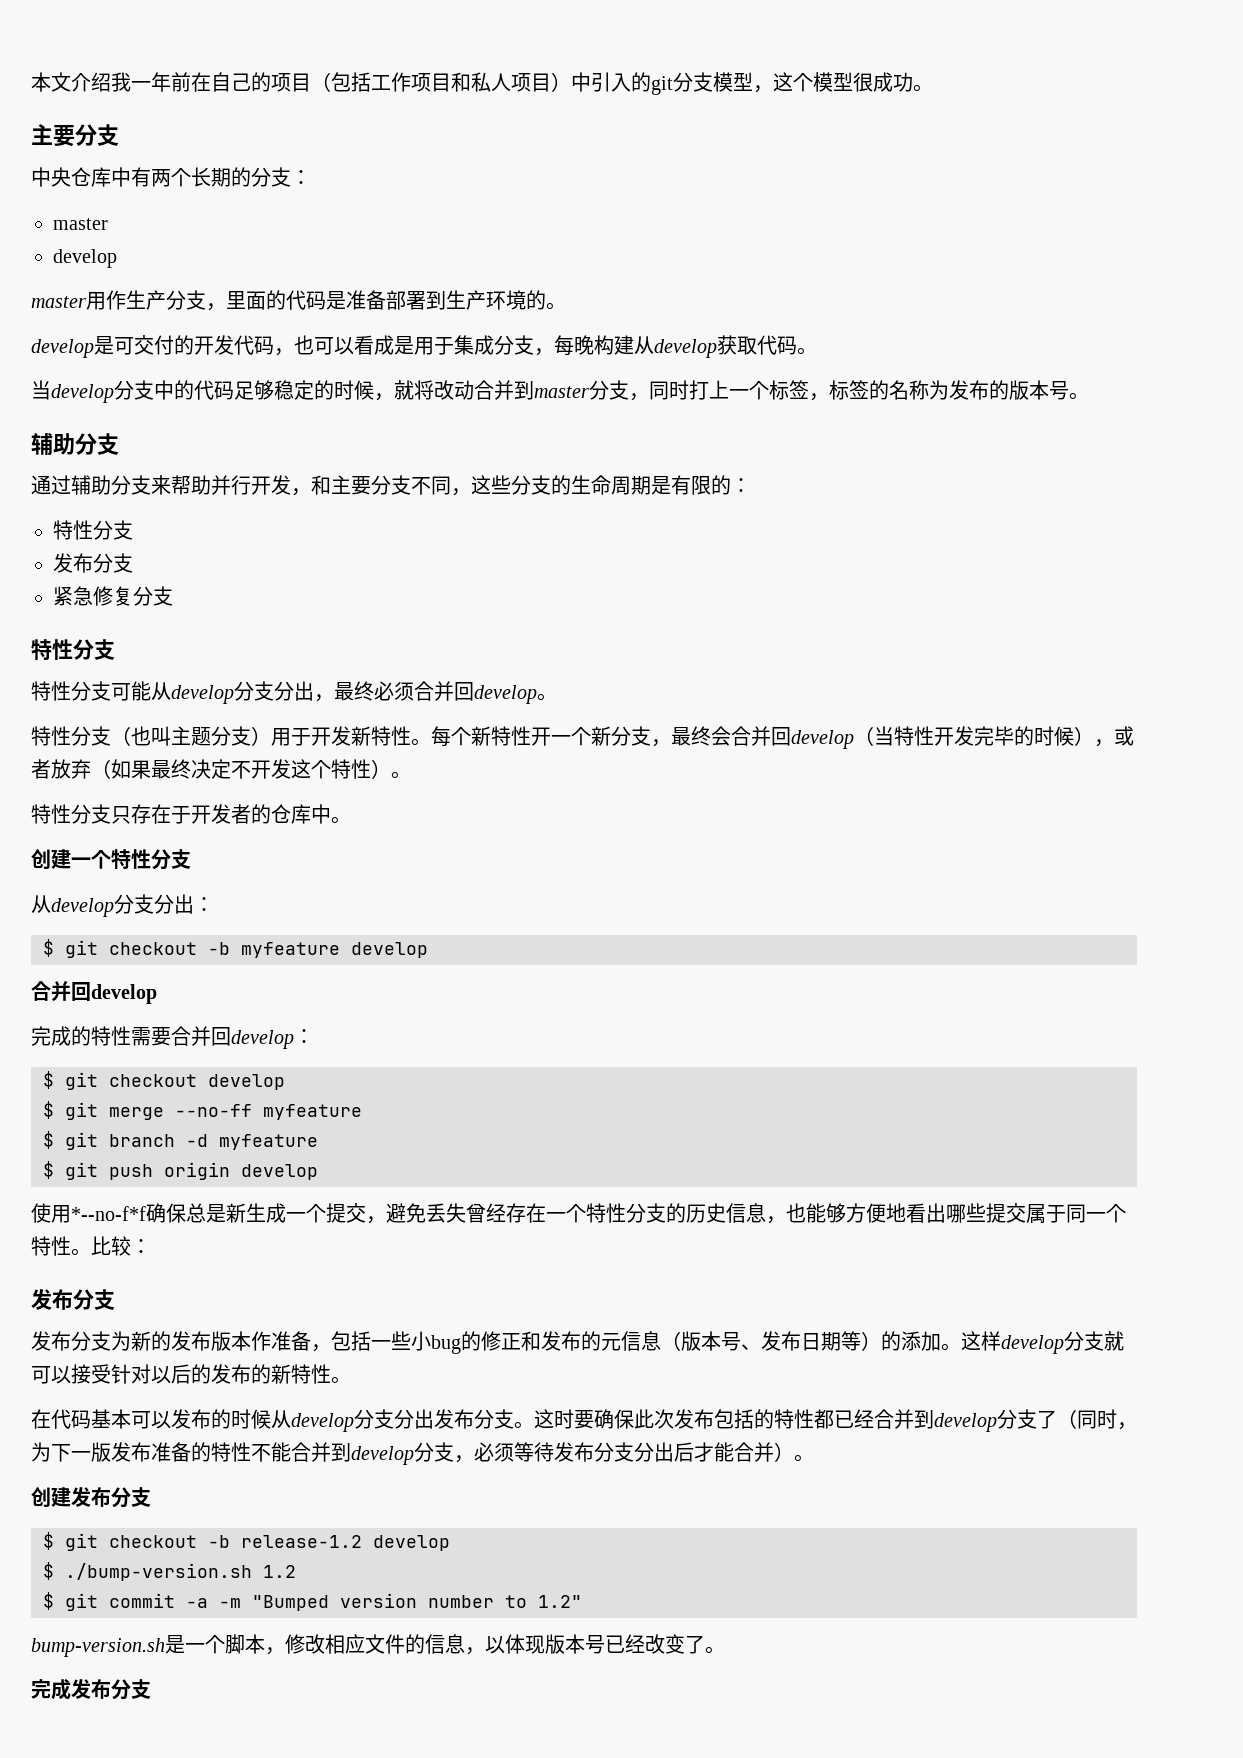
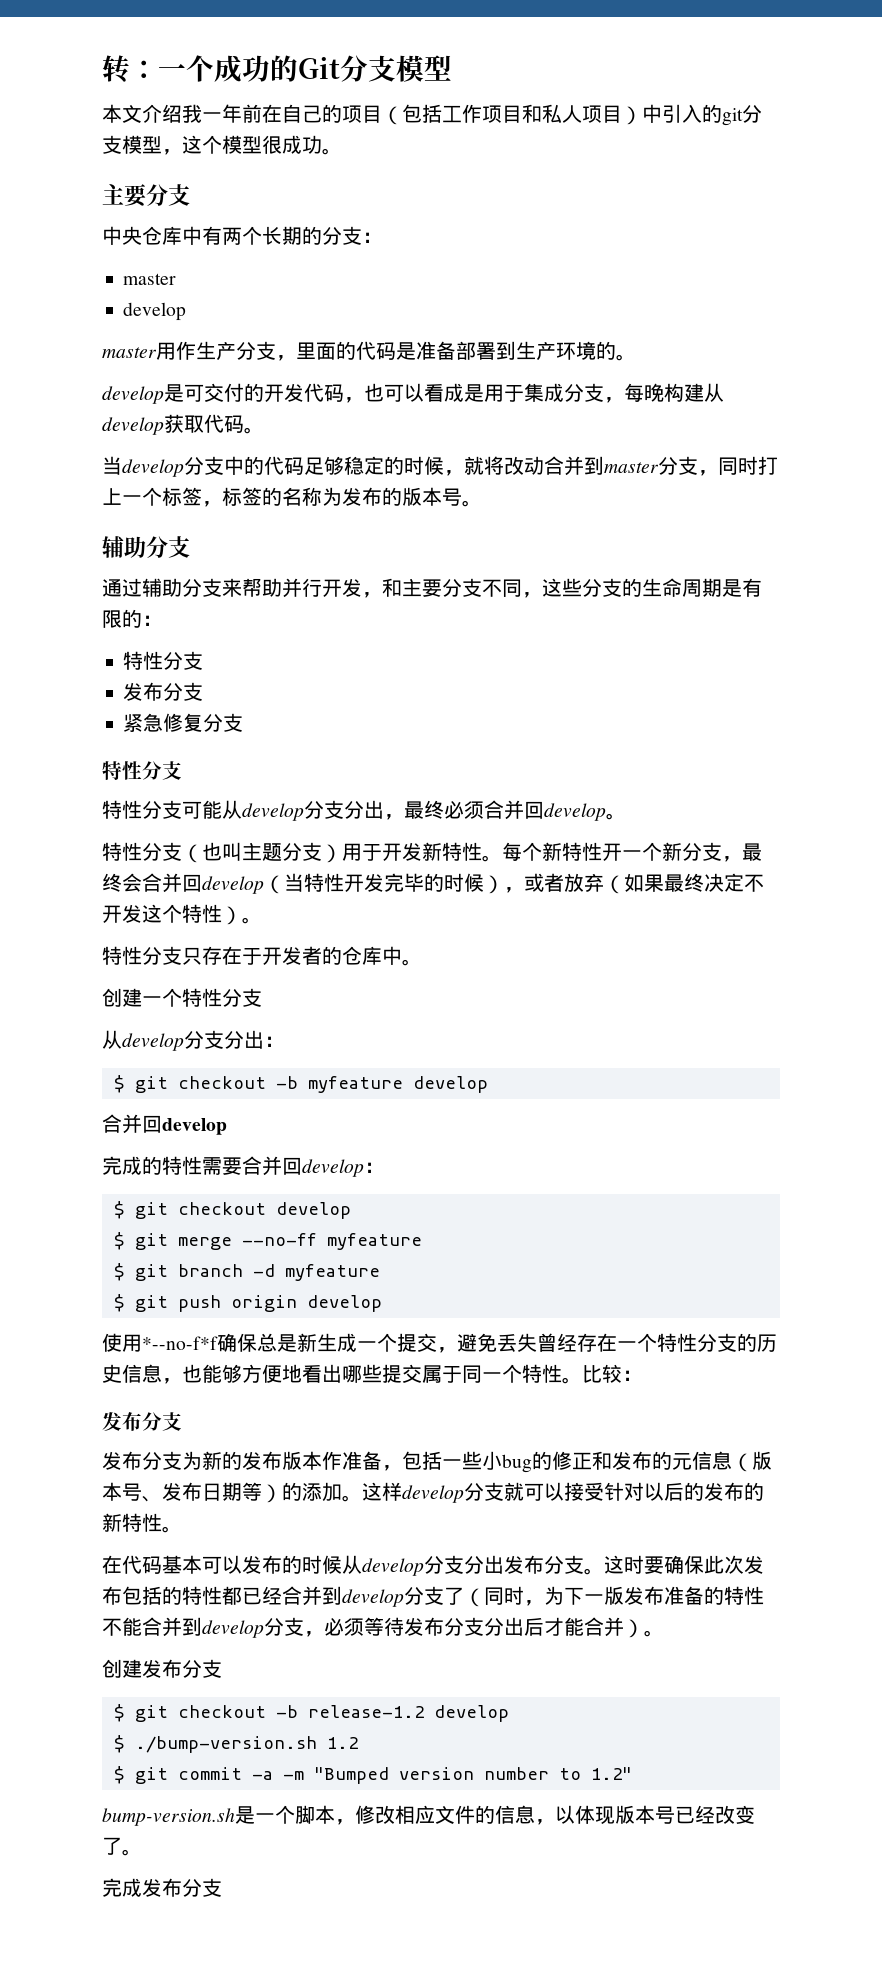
(31, 82) none -> [102,55,452,83] 转：一个成功的Git分支模型 //

